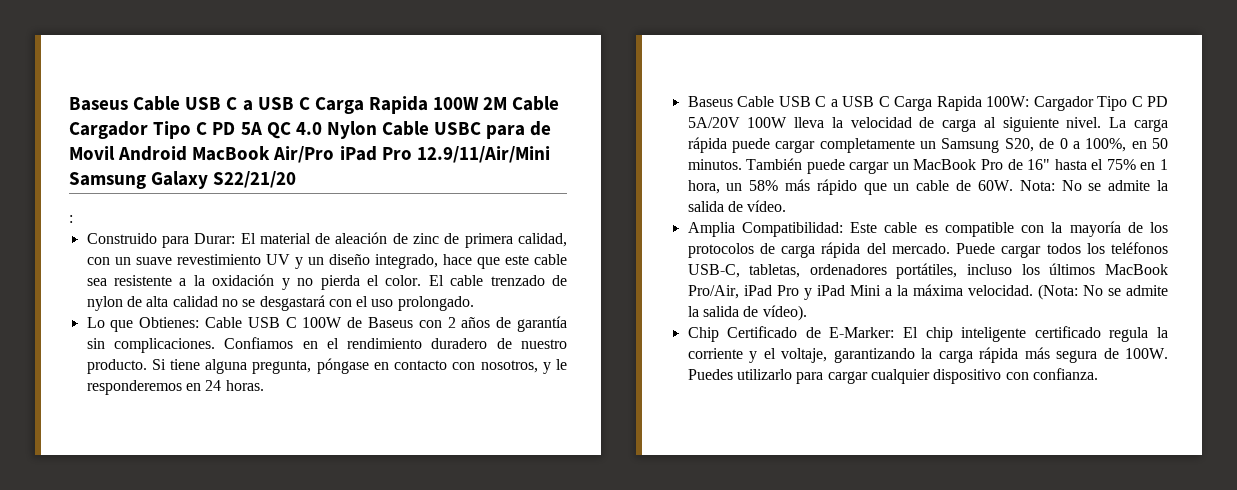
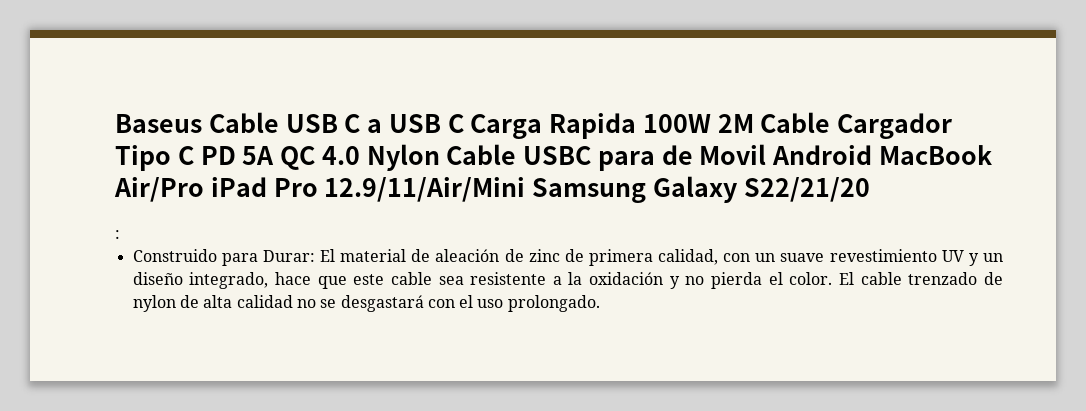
[86,316,568,332] [86,337,567,353] [86,358,567,374] [86,380,264,395] [687,96,1168,111] [687,117,1168,132] [687,137,1168,153] [687,158,1168,174] [687,179,1168,195] [687,200,787,212] [687,221,1168,237] [687,242,1168,258] [687,263,1168,279] [687,284,1168,300] [687,305,807,321] [687,326,1168,342] [687,347,1168,363] [687,368,1098,384] // Lo que Obtienes: Cable USB C 100W de Baseus con 2 años de garantía sin complicaciones. Confiamos en el rendimiento duradero de nuestro producto. Si tiene alguna pregunta, póngase en contacto con nosotros, y le responderemos en 24 horas. // Baseus Cable USB C a USB C Carga Rapida 100W: Cargador Tipo C PD 5A/20V 100W lleva la velocidad de carga al siguiente nivel. La carga rápida puede cargar completamente un Samsung S20, de 0 a 100%, en 50 minutos. También puede cargar un MacBook Pro de 16" hasta el 75% en 1 hora, un 58% más rápido que un cable de 60W. Nota: No se admite la salida de vídeo. // Amplia Compatibilidad: Este cable es compatible con la mayoría de los protocolos de carga rápida del mercado. Puede cargar todos los teléfonos USB-C, tabletas, ordenadores portátiles, incluso los últimos MacBook Pro/Air, iPad Pro y iPad Mini a la máxima velocidad. (Nota: No se admite la salida de vídeo). // Chip Certificado de E-Marker: El chip inteligente certificado regula la corriente y el voltaje, garantizando la carga rápida más segura de 100W. Puedes utilizarlo para cargar cualquier dispositivo con confianza. -> (600, 303) none

